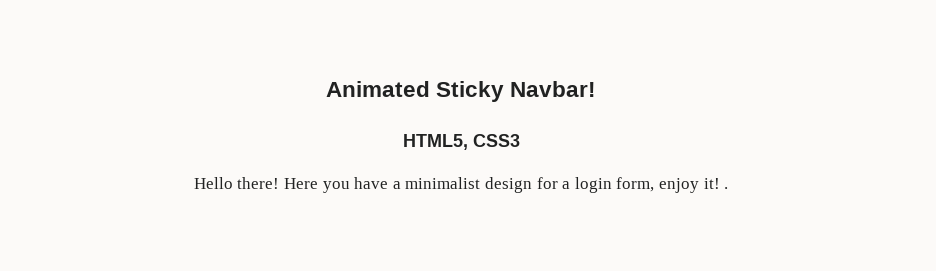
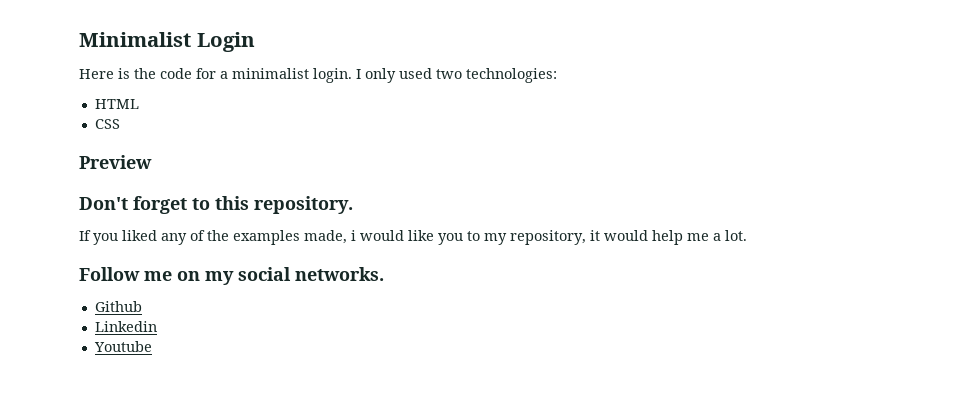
[325,81,597,102] [402,134,520,150] [193,177,729,193] Animated Sticky Navbar! // HTML5, CSS3 // Hello there! Here you have a minimalist design for a login form, enjoy it! . -> [79,32,255,52] [79,68,557,83] [94,99,139,109] [94,119,120,129] [79,155,152,169] [79,196,353,214] [79,230,747,245] [79,267,384,285] [94,301,142,312] [94,321,157,332] [93,341,152,352] Minimalist Login // Here is the code for a minimalist login. I only used two technologies: // HTML // CSS // Preview // Don't forget to this repository. // If you liked any of the examples made, i would like you to my repository, it would help me a lot. // Follow me on my social networks. // Github // Linkedin // Youtube

